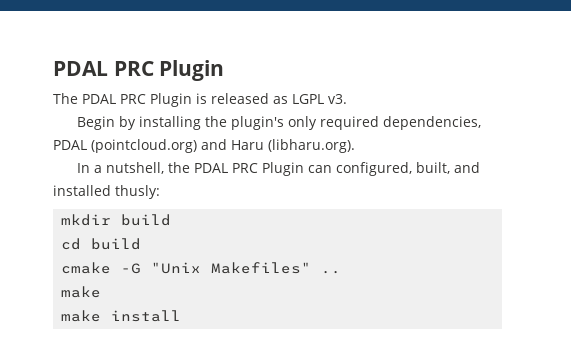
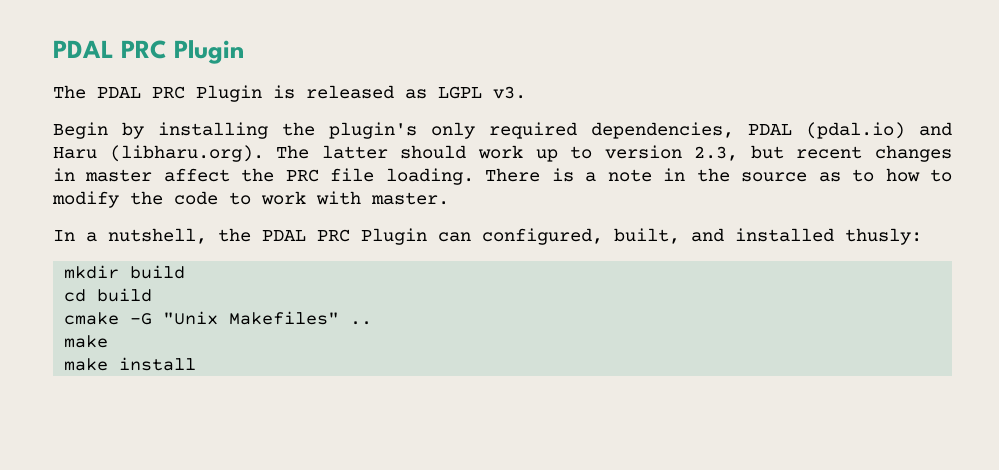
[91,139,197,153] (pointcloud.org) -> [806,122,905,139] (pdal.io)
(355, 146) none -> [276,145,953,162] [53,168,953,185] [52,191,449,208] The latter should work up to version 2.3, but recent changes in master affect the PRC file loading. There is a note in the source as to how to modify the code to work with master.

